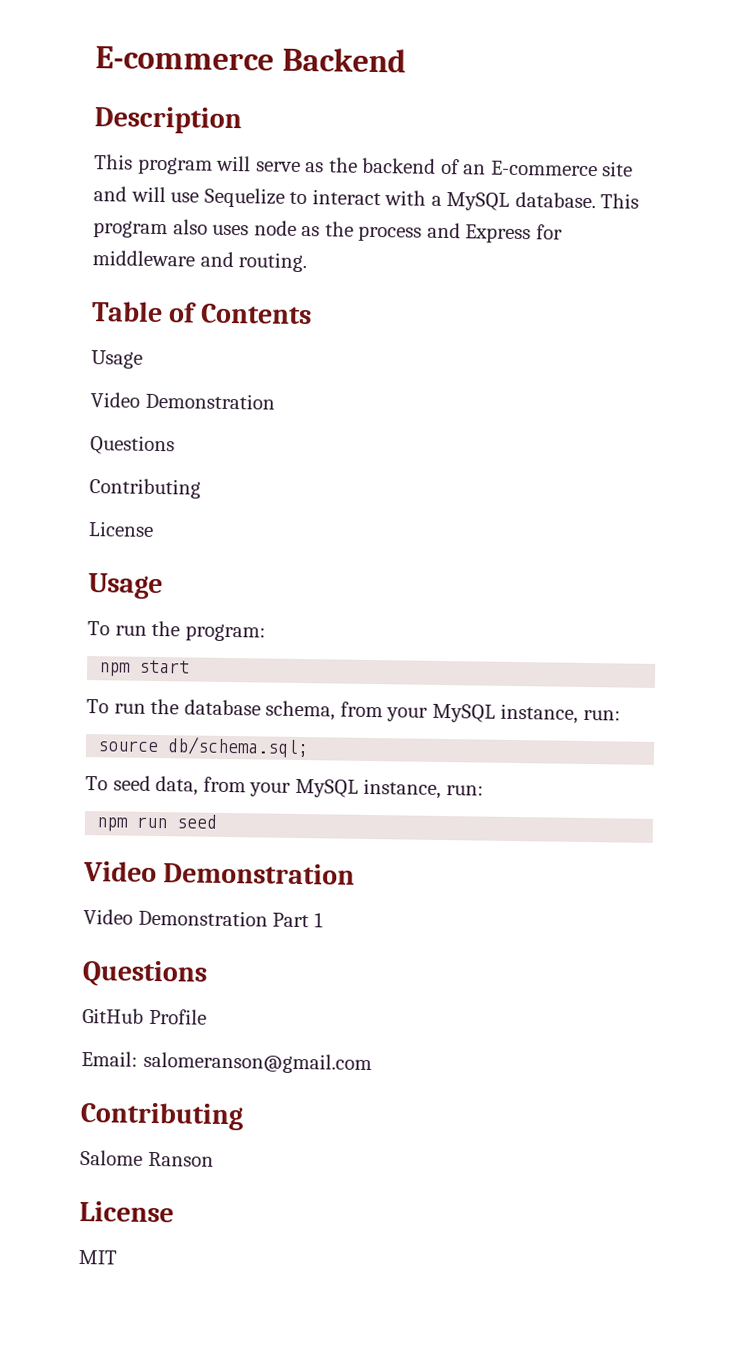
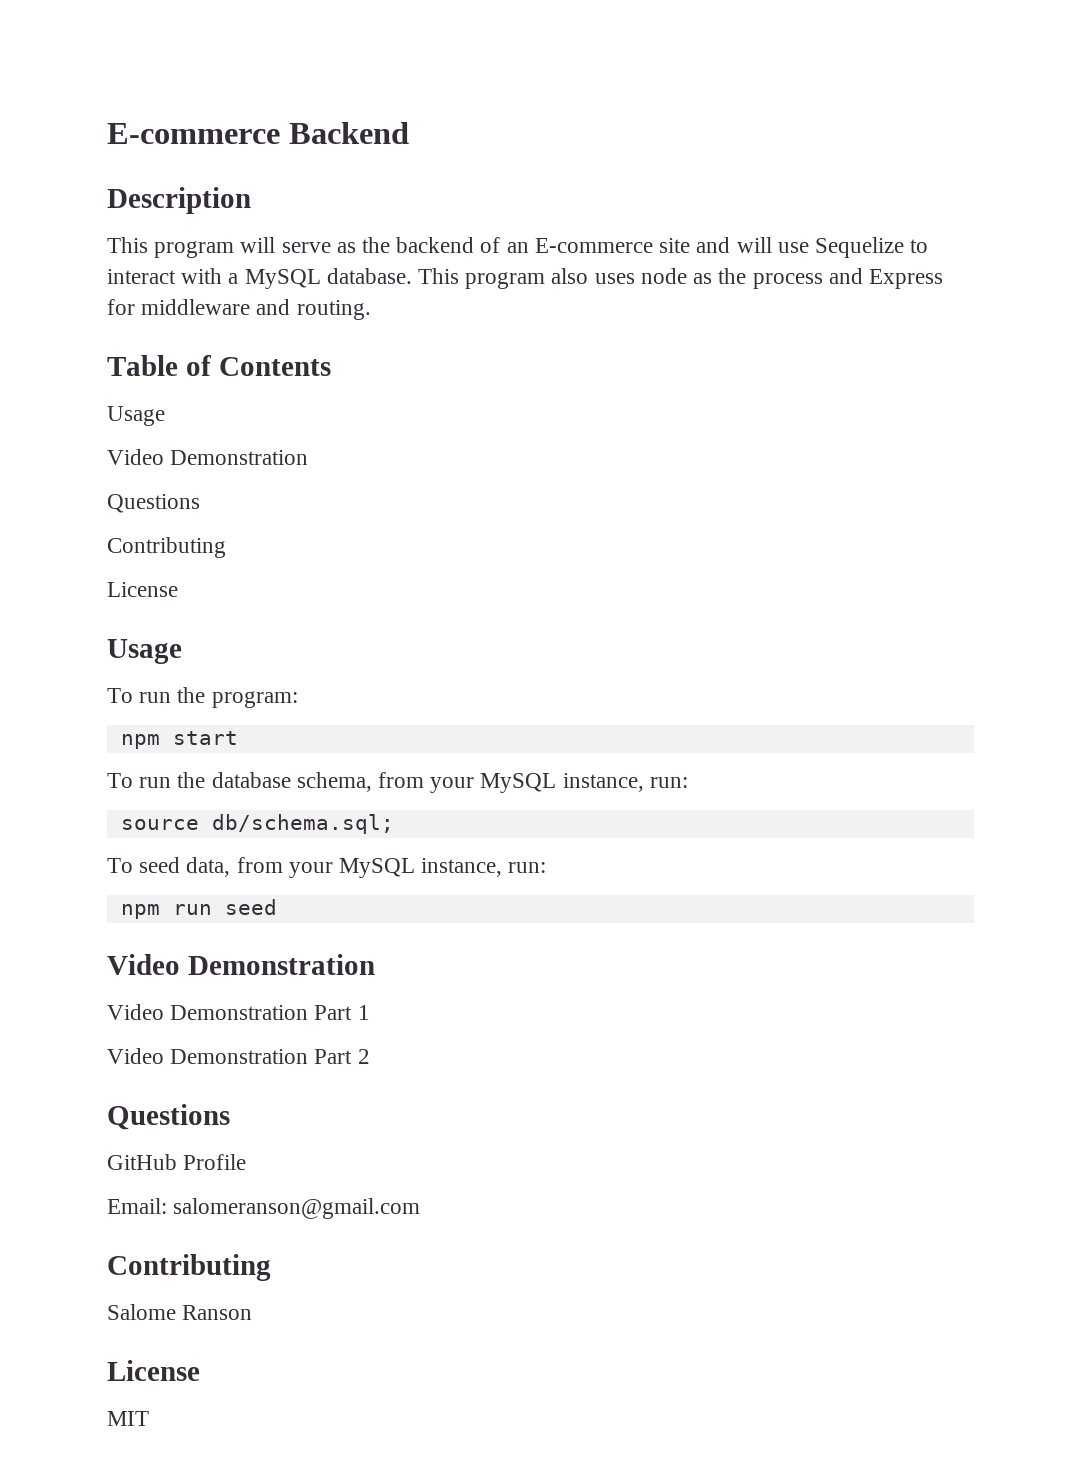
(323, 920) none -> [107,1048,370,1064] // Video Demonstration Part 2

